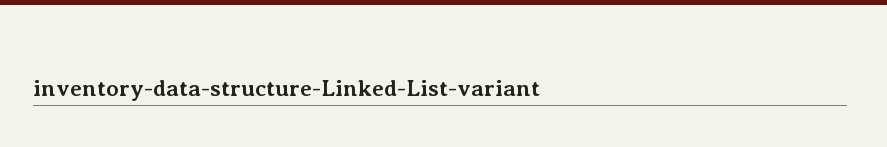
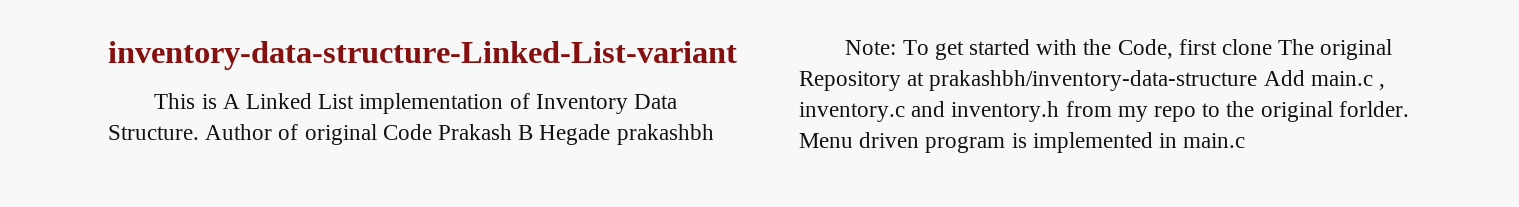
(540, 90) none -> [154,93,678,114] [108,124,714,145] [845,39,1393,60] [799,70,1386,91] [799,101,1409,122] [799,132,1246,153] // This is A Linked List implementation of Inventory Data Structure. Author of original Code Prakash B Hegade prakashbh // Note: To get started with the Code, first clone The original Repository at prakashbh/inventory-data-structure Add main.c , inventory.c and inventory.h from my repo to the original forlder. Menu driven program is implemented in main.c

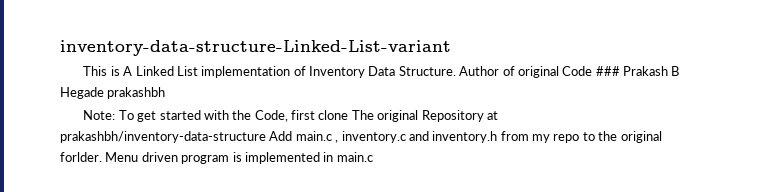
(432, 132) none -> [595,66,620,76] ###

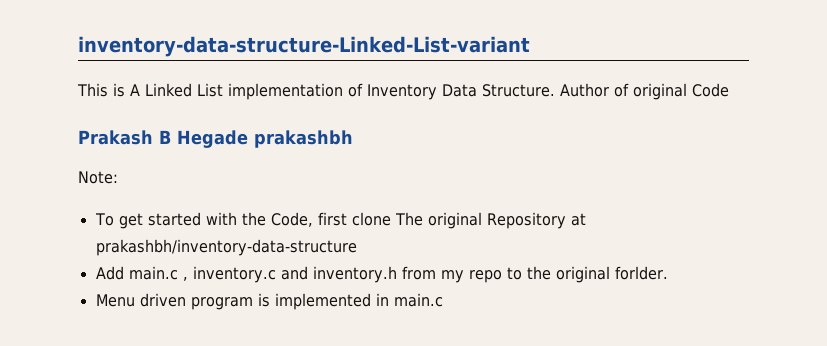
[595,66,620,76] ### -> (729, 90) //
(116, 115) none -> (118, 177) //
(266, 137) none -> (357, 247) //
(102, 157) none -> (668, 273) //

